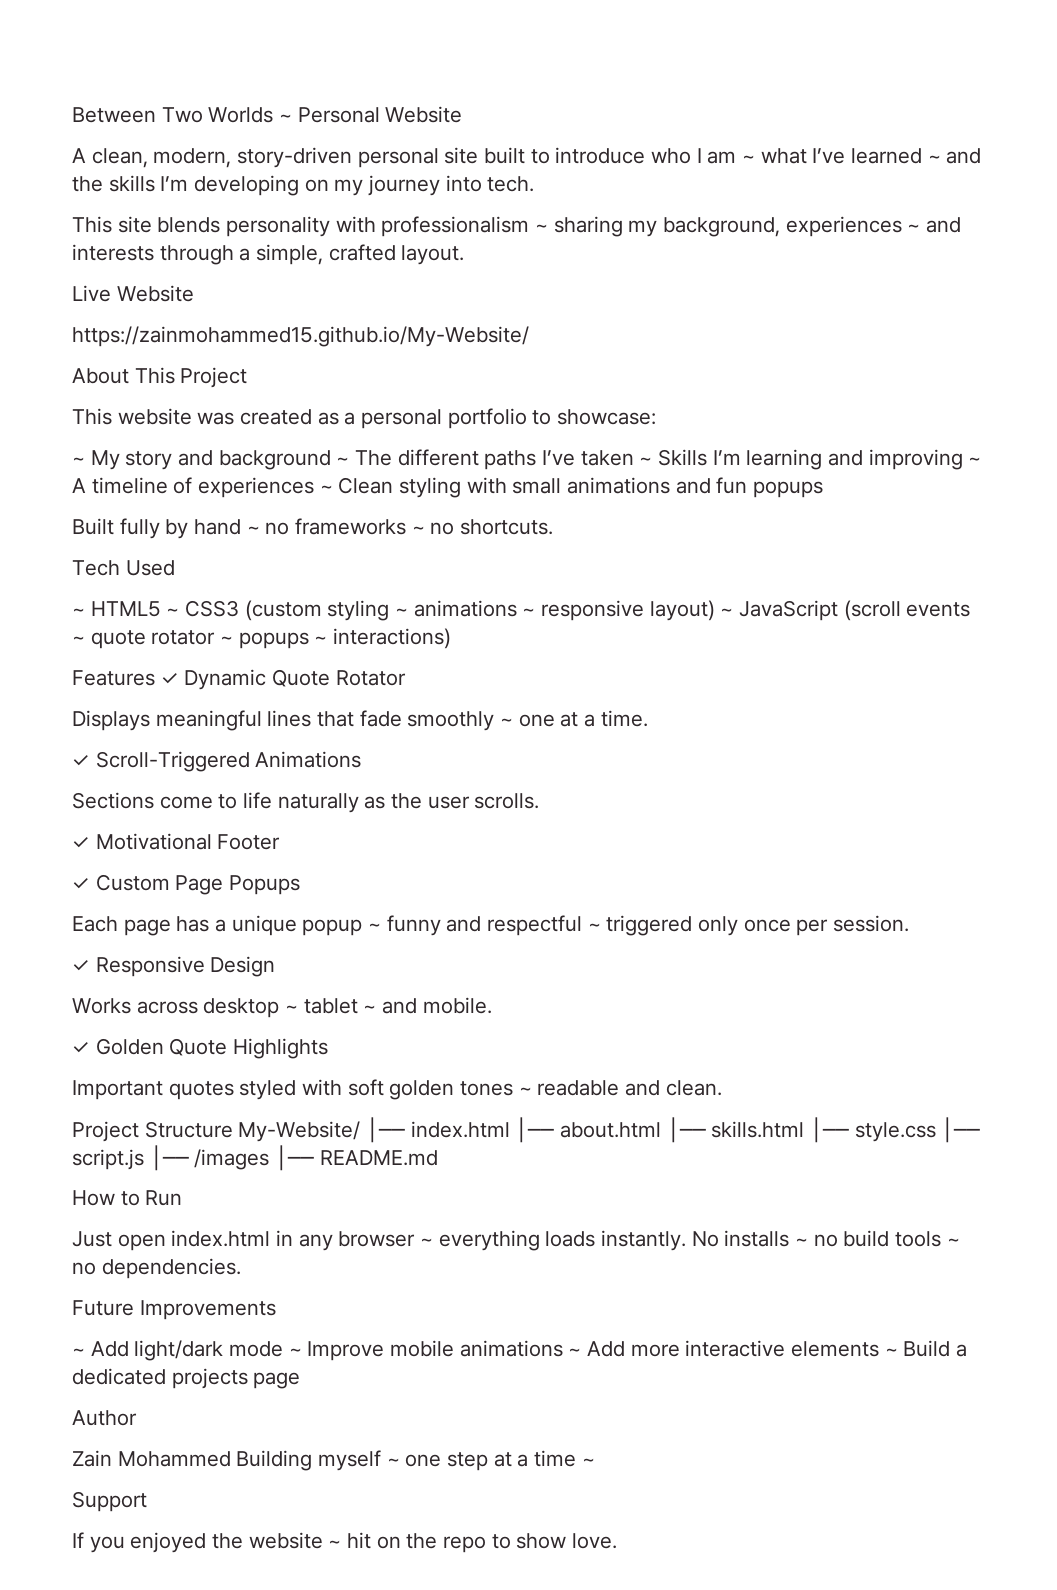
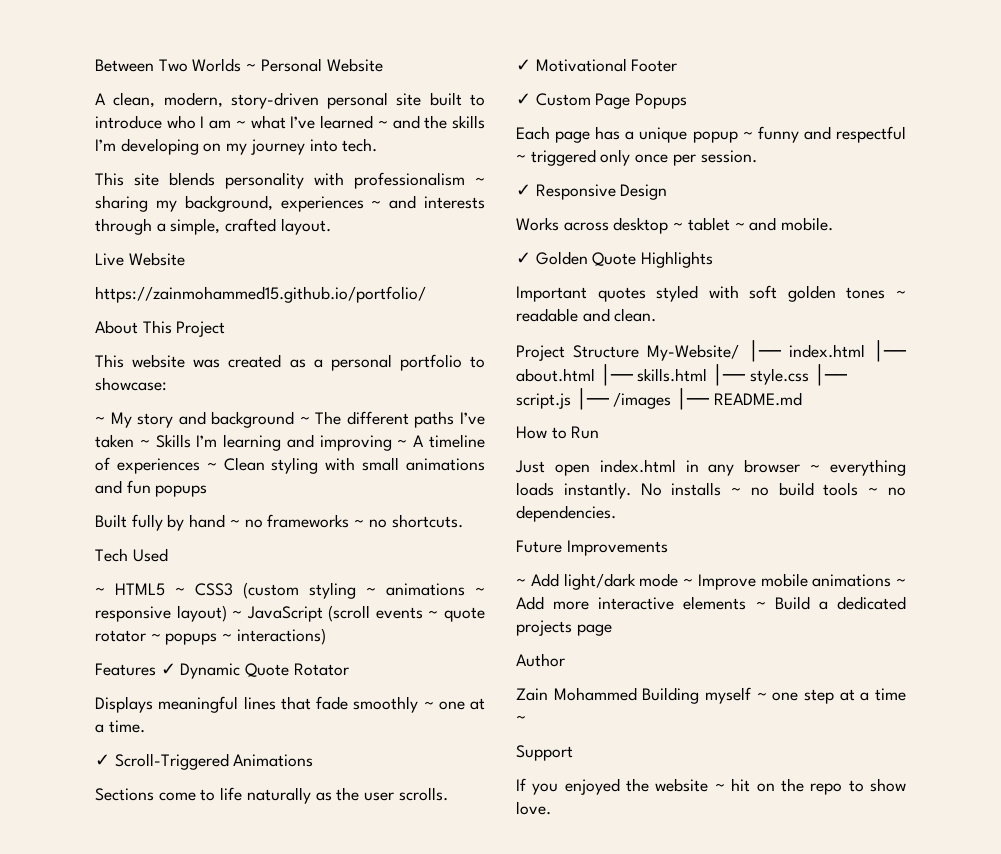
[72,326,529,347] https://zainmohammed15.github.io/My-Website/ -> [95,286,426,303] https://zainmohammed15.github.io/portfolio/

